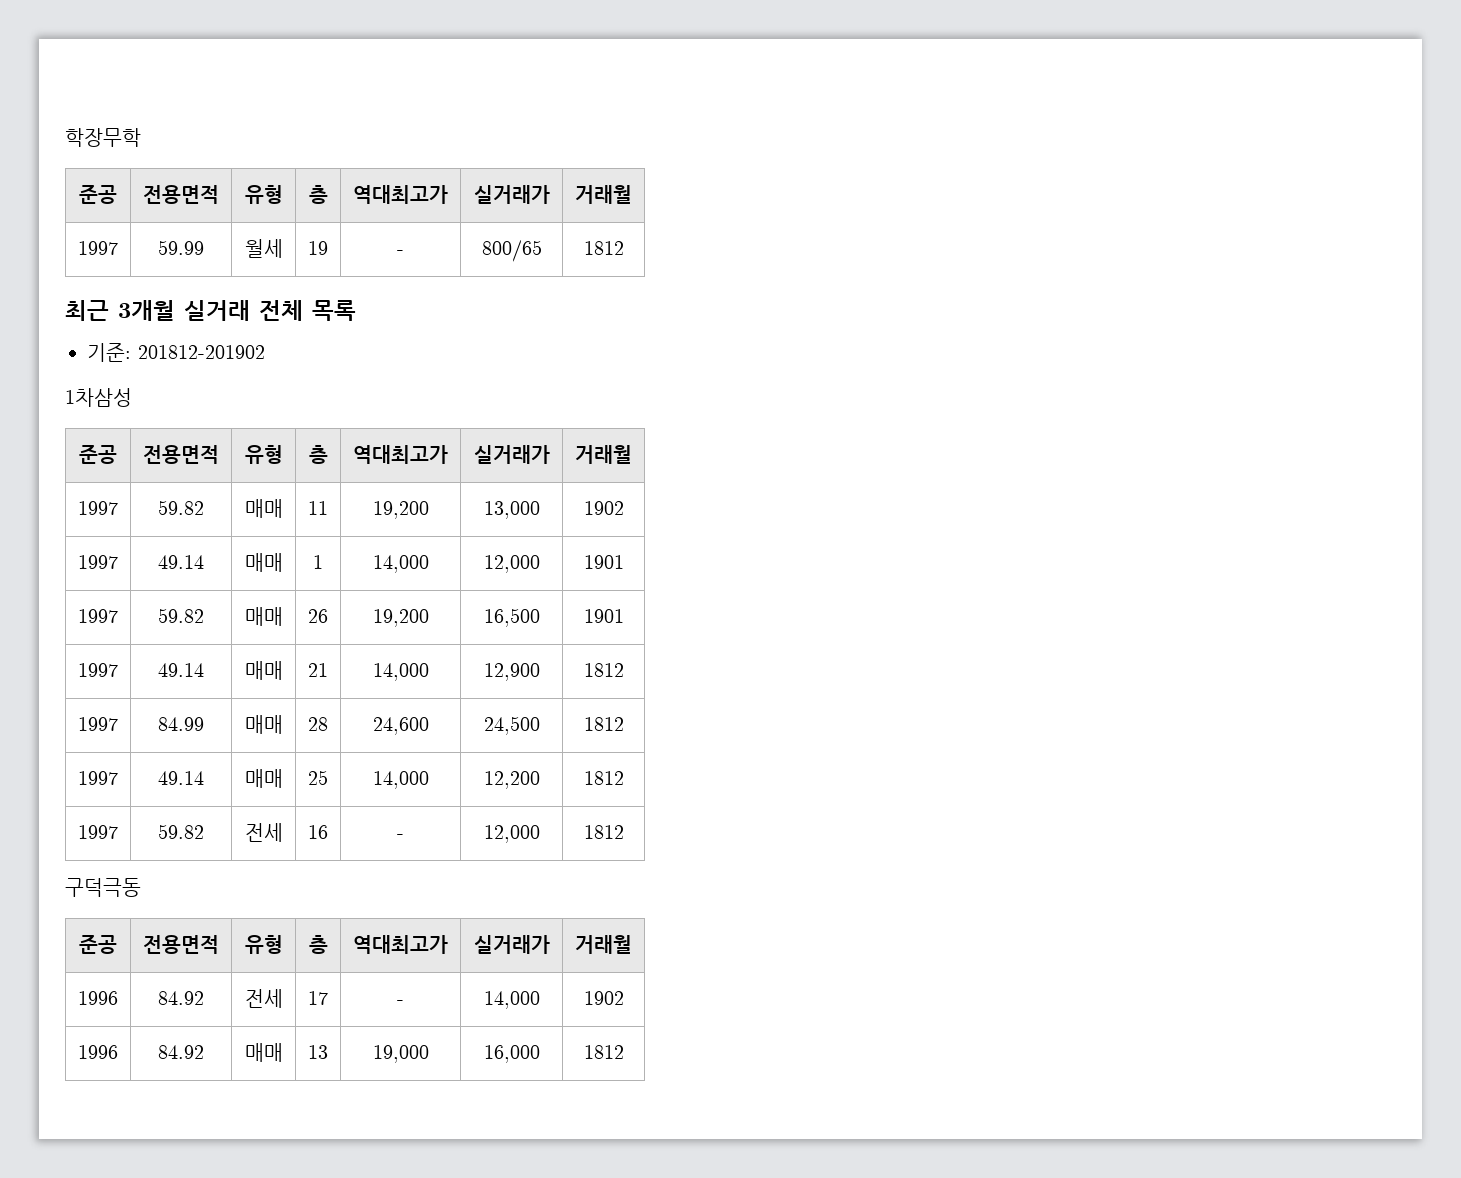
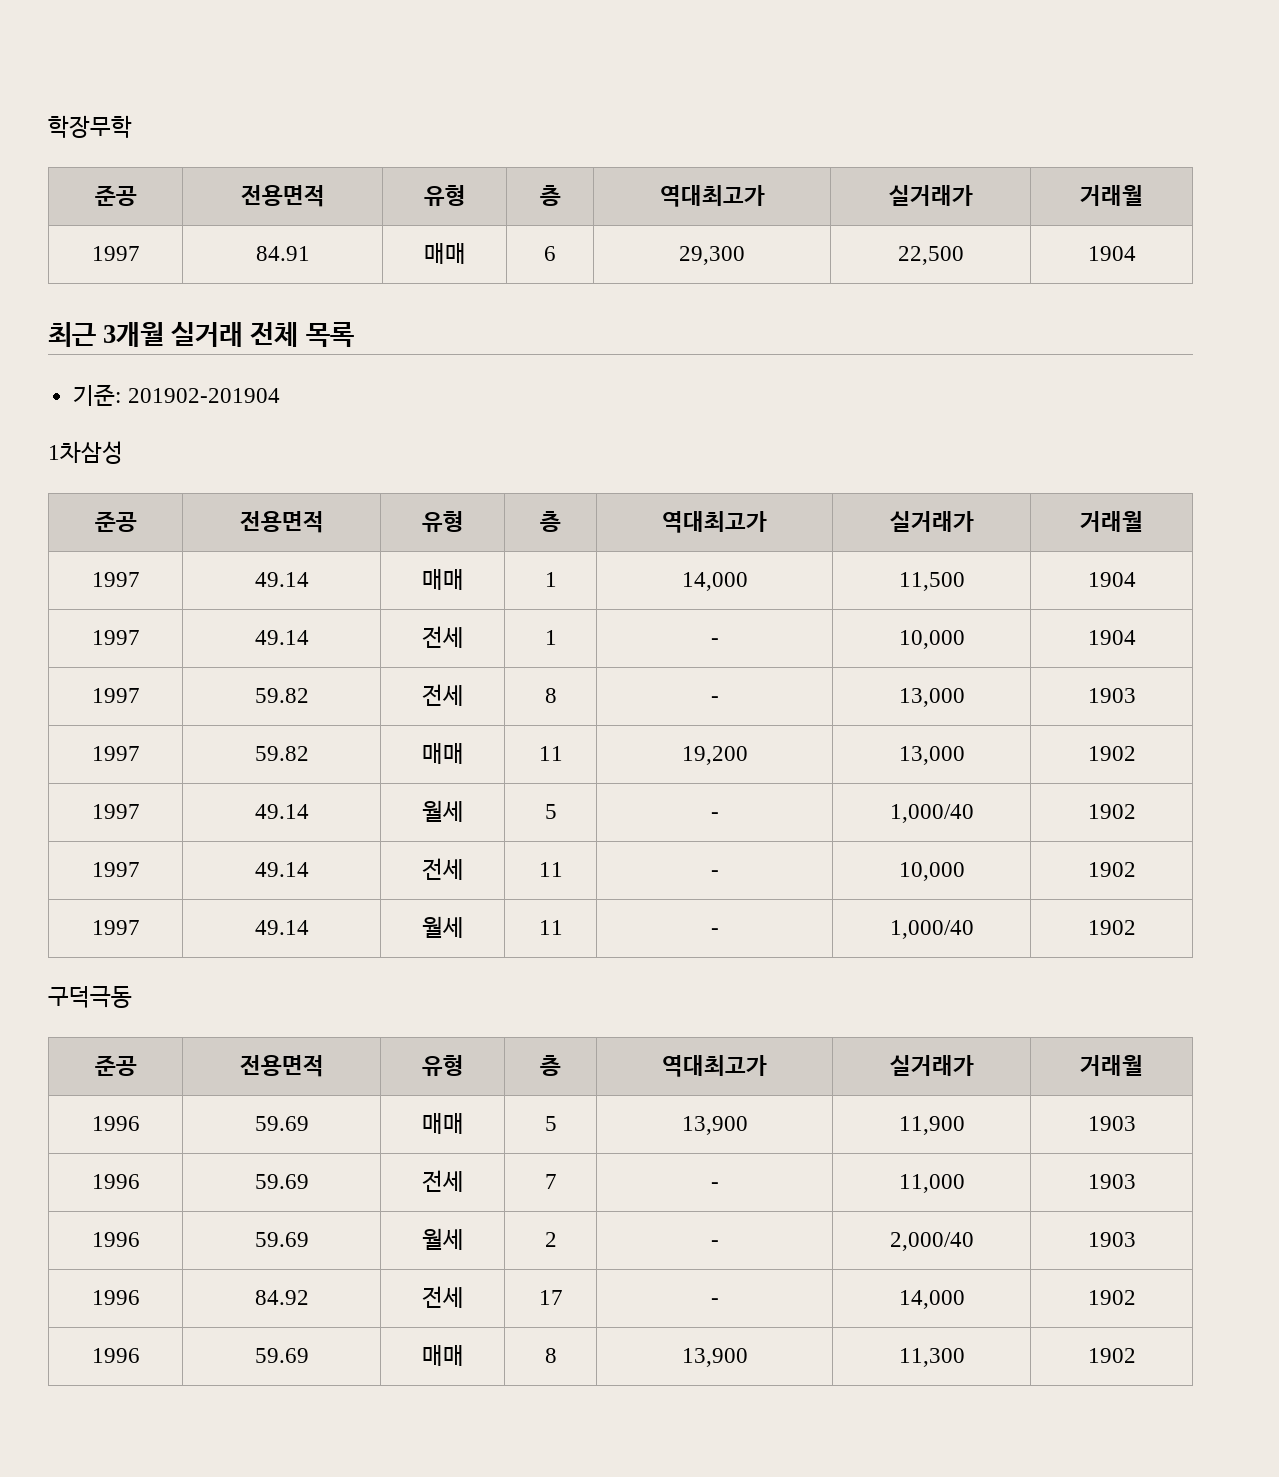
[158,240,204,255] [244,239,283,258] [308,241,328,255] [397,250,404,255] [481,240,542,262] [583,241,624,255] 59.99 | 월세 | 19 | - | 800/65 | 1812 -> [255,246,310,261] [423,243,466,264] [544,246,556,261] [679,246,745,265] [897,246,964,265] [1087,246,1136,261] 84.91 | 매매 | 6 | 29,300 | 22,500 | 1904
[138,345,265,359] 201812-201902 -> [127,388,280,403] 201902-201904
(632, 454) none -> [91,572,140,587] [254,572,309,587] [421,569,464,590] [544,572,557,587] [681,572,748,591] [898,572,965,591] [1087,572,1136,587] [91,630,140,645] [254,630,309,645] [421,626,464,648] [544,630,557,645] [710,638,719,645] [898,630,965,649] [1087,630,1136,645] [91,688,140,703] [254,688,309,703] [421,684,464,706] [544,688,557,703] [710,696,719,703] [898,688,965,707] [1087,688,1136,703] // 1997 | 49.14 | 매매 | 1 | 14,000 | 11,500 | 1904 // 1997 | 49.14 | 전세 | 1 | - | 10,000 | 1904 // 1997 | 59.82 | 전세 | 8 | - | 13,000 | 1903
[244,553,283,572] [313,555,323,569] [372,555,429,573] [483,555,540,573] [583,555,624,569] [78,609,118,623] [158,608,204,623] [244,607,283,626] [308,609,328,623] [372,609,429,627] [483,608,540,627] [583,609,624,623] [78,663,118,677] [158,663,204,677] [244,661,283,680] [308,663,328,677] [372,663,429,681] [483,663,540,681] [583,663,624,677] [78,717,118,731] [158,717,204,731] [244,715,283,734] [308,717,328,731] [372,717,429,735] [483,716,540,735] [583,717,624,731] [78,771,118,785] [158,771,204,785] [244,769,283,788] [308,770,328,785] [372,771,429,789] [483,771,540,789] [583,771,624,785] [78,825,118,839] [158,824,204,839] [244,823,283,842] [308,825,328,839] [397,834,404,839] [483,825,540,843] [583,825,624,839] 매매 | 1 | 14,000 | 12,000 | 1901 // 1997 | 59.82 | 매매 | 26 | 19,200 | 16,500 | 1901 // 1997 | 49.14 | 매매 | 21 | 14,000 | 12,900 | 1812 // 1997 | 84.99 | 매매 | 28 | 24,600 | 24,500 | 1812 // 1997 | 49.14 | 매매 | 25 | 14,000 | 12,200 | 1812 // 1997 | 59.82 | 전세 | 16 | - | 12,000 | 1812 -> [421,800,464,822] [544,804,557,819] [710,812,719,819] [889,804,974,823] [1087,804,1136,819] [91,862,140,877] [254,862,309,877] [421,858,464,880] [538,862,563,877] [710,870,719,877] [898,862,965,881] [1087,862,1136,877] [91,920,140,935] [254,920,309,935] [421,916,464,938] [538,920,563,935] [710,928,719,935] [889,920,974,939] [1087,920,1136,935] 월세 | 5 | - | 1,000/40 | 1902 // 1997 | 49.14 | 전세 | 11 | - | 10,000 | 1902 // 1997 | 49.14 | 월세 | 11 | - | 1,000/40 | 1902
(632, 944) none -> [91,1116,140,1131] [254,1116,309,1131] [421,1113,464,1134] [544,1116,557,1131] [681,1116,748,1135] [898,1116,965,1135] [1087,1116,1136,1131] [91,1174,140,1189] [254,1174,309,1189] [421,1170,464,1192] [544,1174,557,1189] [710,1182,719,1189] [898,1174,965,1193] [1087,1174,1136,1189] [91,1232,140,1247] [254,1232,309,1247] [421,1228,464,1250] [544,1232,557,1247] [710,1240,719,1247] [889,1232,974,1251] [1087,1232,1136,1247] // 1996 | 59.69 | 매매 | 5 | 13,900 | 11,900 | 1903 // 1996 | 59.69 | 전세 | 7 | - | 11,000 | 1903 // 1996 | 59.69 | 월세 | 2 | - | 2,000/40 | 1903
[158,1045,204,1059] [244,1043,283,1062] [308,1045,328,1059] [372,1045,429,1063] [483,1045,540,1063] [583,1045,624,1059] 84.92 | 매매 | 13 | 19,000 | 16,000 | 1812 -> [254,1348,309,1363] [421,1345,464,1366] [544,1348,557,1363] [681,1348,748,1367] [898,1348,965,1367] [1087,1348,1136,1363] 59.69 | 매매 | 8 | 13,900 | 11,300 | 1902

